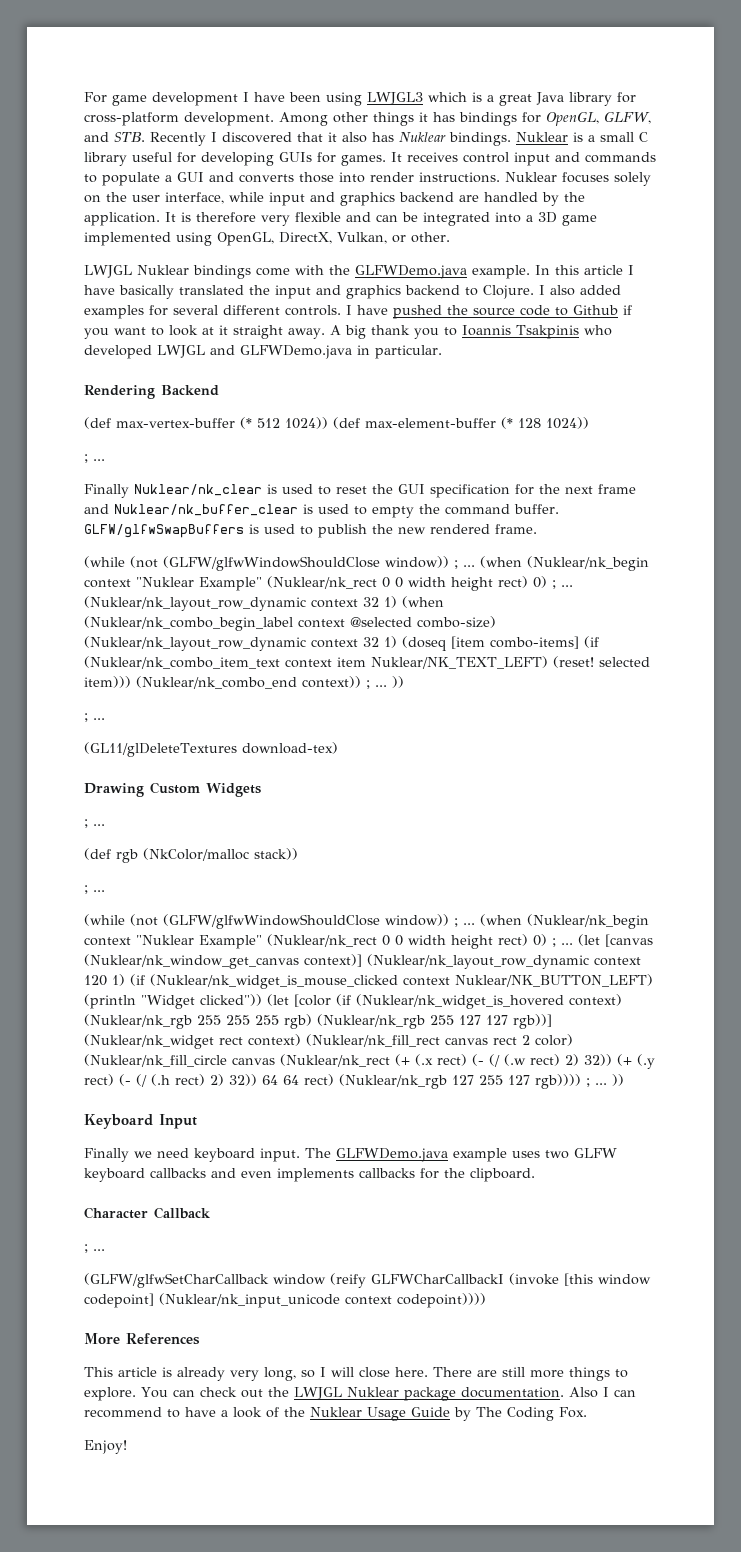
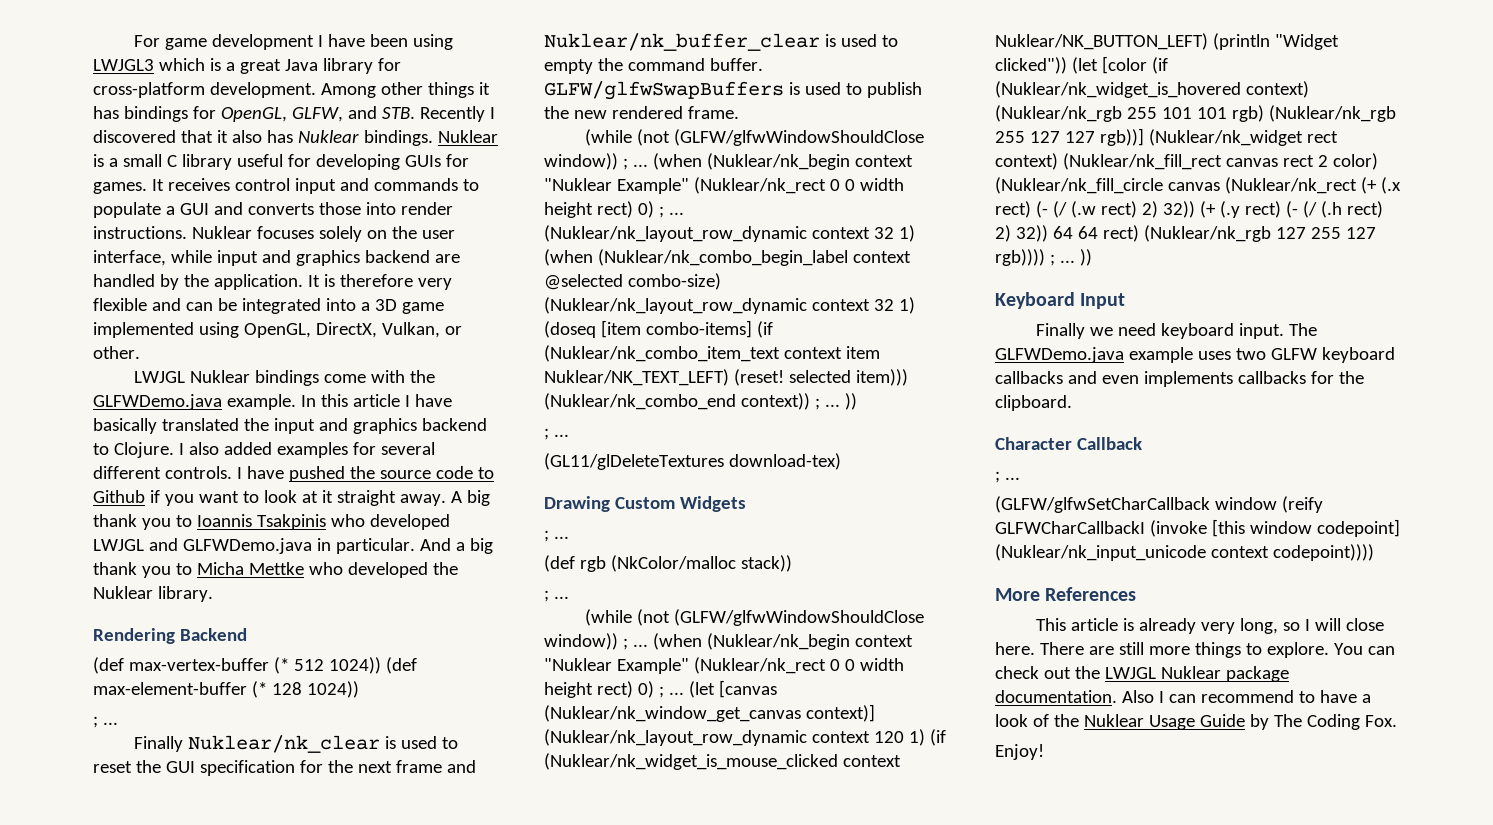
(442, 352) none -> [419,538,493,554] [93,562,458,578] [93,586,213,602] And a big thank you to Micha Mettke who developed the Nuklear library.
[226,1015,279,1025] 255 255 -> [1161,107,1227,119] 101 101

